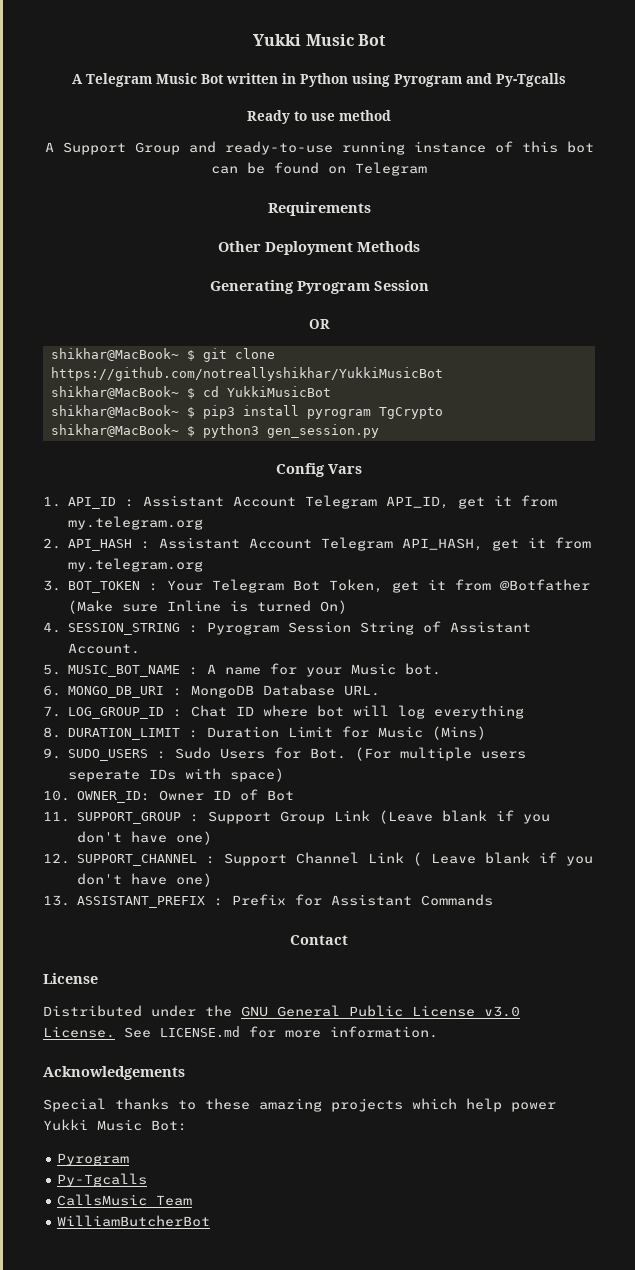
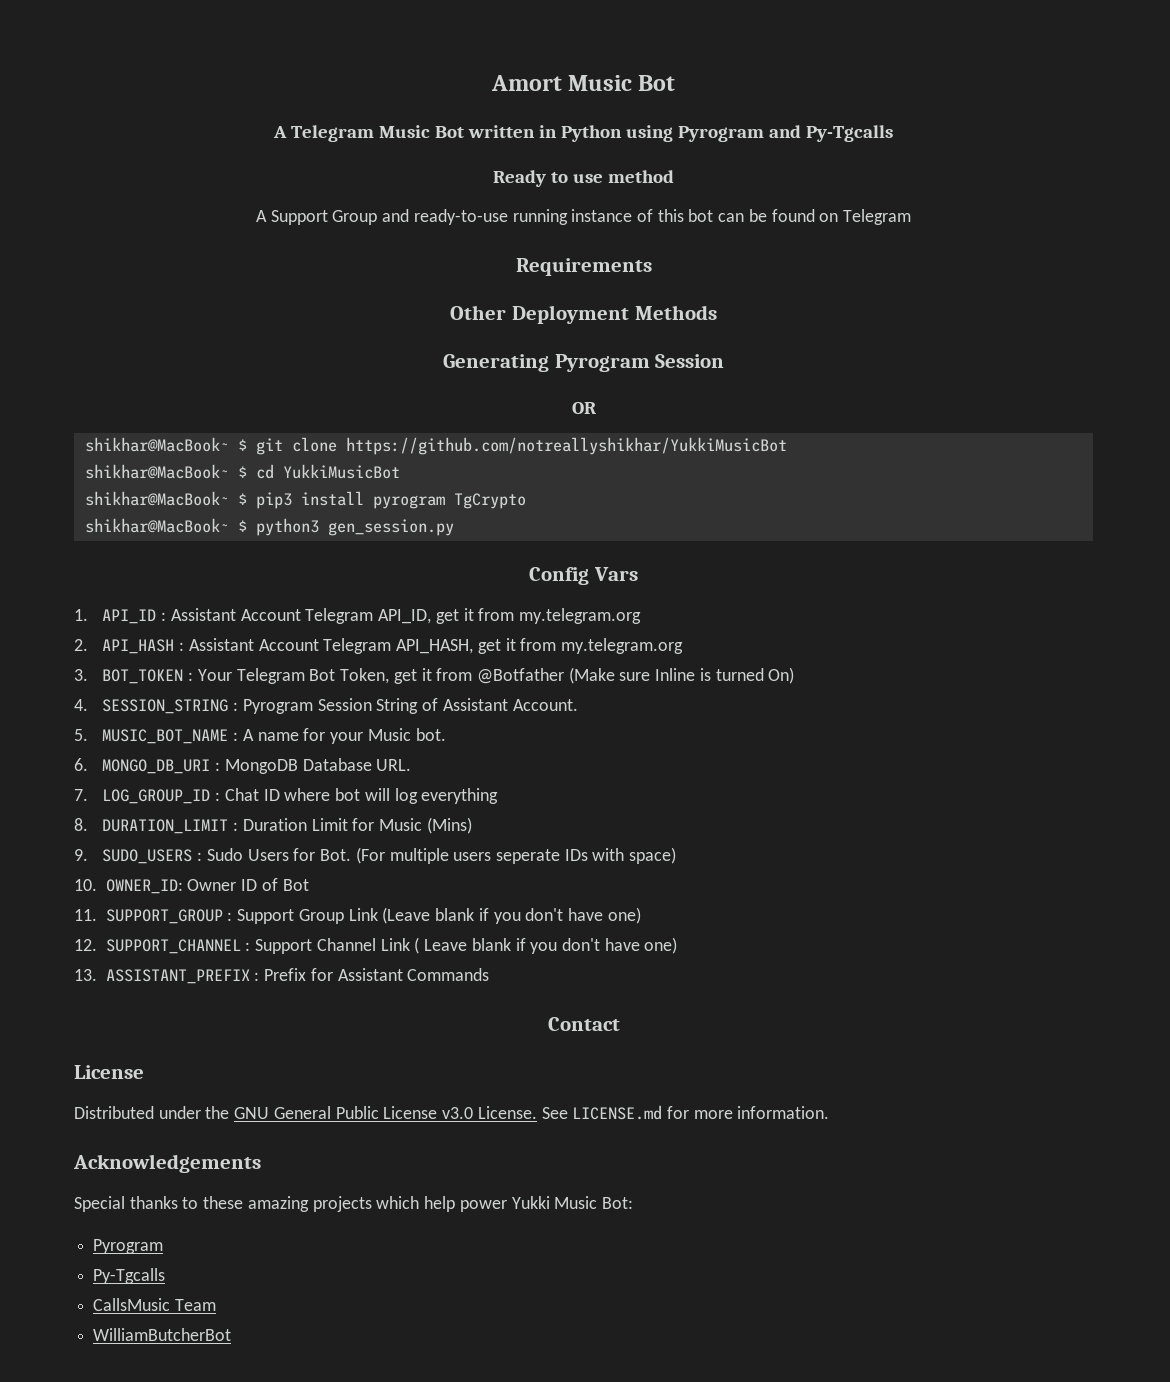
[253,34,302,46] Yukki -> [490,75,562,91] Amort

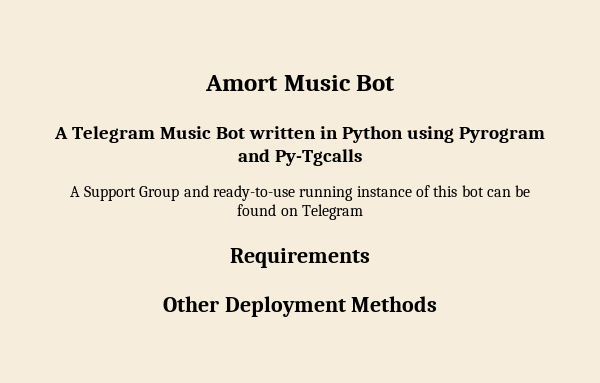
[493,170,674,187] // Ready to use method -> (362, 157) none
[442,354,725,372] [571,402,596,414] [84,437,787,455] [84,464,400,479] [84,491,526,509] [84,518,454,536] [529,567,638,585] [74,608,641,624] [74,638,683,654] [74,667,795,684] [74,698,578,714] [74,728,446,744] [74,758,412,774] [74,788,499,804] [74,817,472,834] [74,847,677,864] [74,878,309,894] [74,907,641,924] [74,937,678,954] [74,968,490,984] [547,1017,620,1031] [74,1065,144,1079] [74,1105,830,1120] [73,1154,261,1173] [74,1196,633,1212] [93,1239,164,1254] [93,1268,166,1284] [93,1298,216,1311] [93,1328,232,1341] // Generating Pyrogram Session // OR // shikhar@MacBook~ $ git clone https://github.com/notreallyshikhar/YukkiMusicBot // shikhar@MacBook~ $ cd YukkiMusicBot // shikhar@MacBook~ $ pip3 install pyrogram TgCrypto // shikhar@MacBook~ $ python3 gen_session.py // Config Vars // 1. API_ID : Assistant Account Telegram API_ID, get it from my.telegram.org // 2. API_HASH : Assistant Account Telegram API_HASH, get it from my.telegram.org // 3. BOT_TOKEN : Your Telegram Bot Token, get it from @Botfather (Make sure Inline is turned On) // 4. SESSION_STRING : Pyrogram Session String of Assistant Account. // 5. MUSIC_BOT_NAME : A name for your Music bot. // 6. MONGO_DB_URI : MongoDB Database URL. // 7. LOG_GROUP_ID : Chat ID where bot will log everything // 8. DURATION_LIMIT : Duration Limit for Music (Mins) // 9. SUDO_USERS : Sudo Users for Bot. (For multiple users seperate IDs with space) // 10. OWNER_ID: Owner ID of Bot // 11. SUPPORT_GROUP : Support Group Link (Leave blank if you don't have one) // 12. SUPPORT_CHANNEL : Support Channel Link ( Leave blank if you don't have one) // 13. ASSISTANT_PREFIX : Prefix for Assistant Commands // Contact // License // Distributed under the GNU General Public License v3.0 License. See LICENSE.md for more information. // Acknowledgements // Special thanks to these amazing projects which help power Yukki Music Bot: // Pyrogram // Py-Tgcalls // CallsMusic Team // WilliamButcherBot -> (438, 304) none

